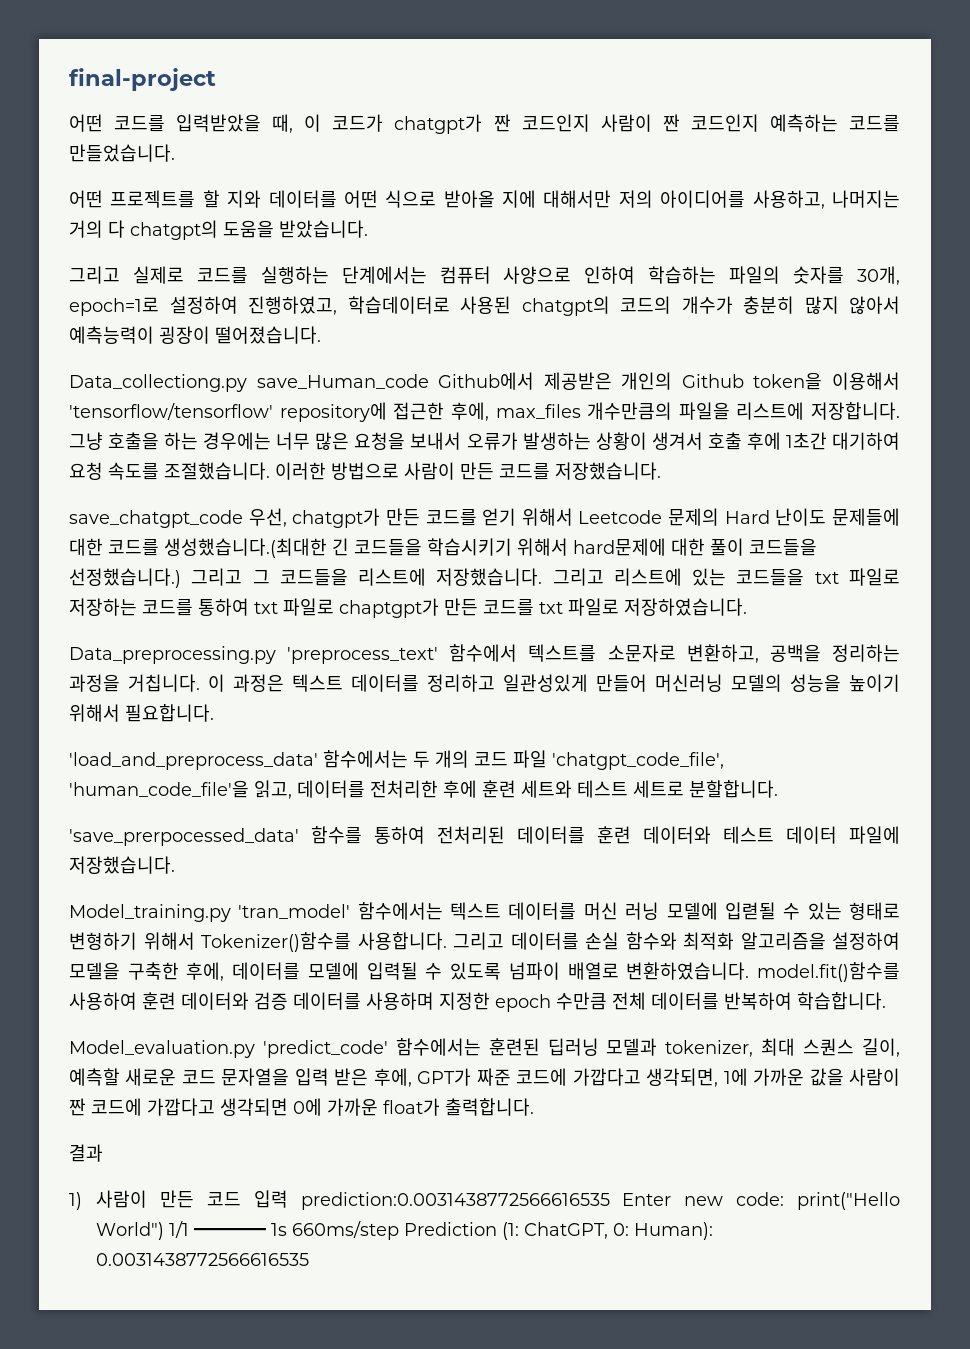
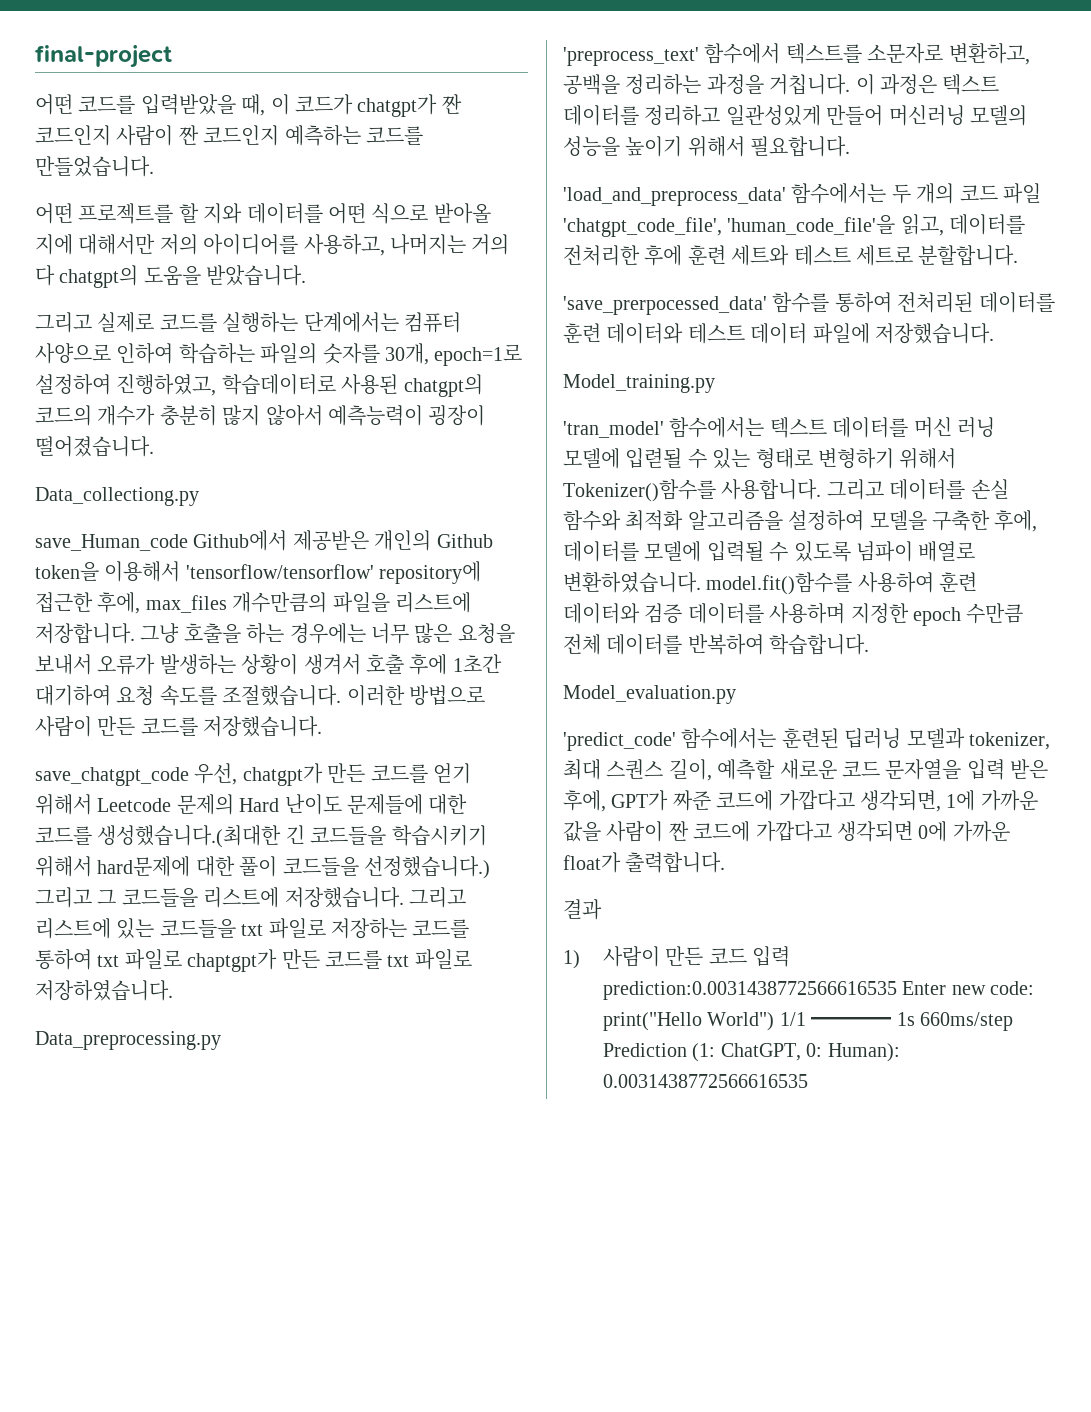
(247, 383) none -> (199, 496) //
(276, 655) none -> (221, 1040) //
(231, 913) none -> (715, 383) //
(255, 1049) none -> (736, 694) //

